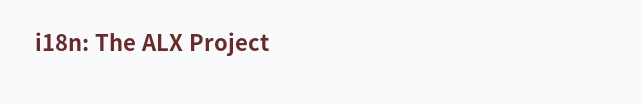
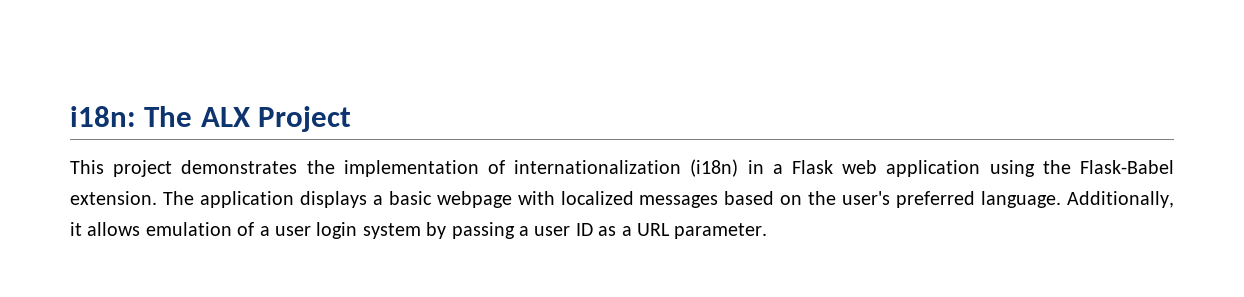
(269, 44) none -> [70,159,1175,177] [70,191,1174,208] [70,222,768,239] // This project demonstrates the implementation of internationalization (i18n) in a Flask web application using the Flask-Babel extension. The application displays a basic webpage with localized messages based on the user's preferred language. Additionally, it allows emulation of a user login system by passing a user ID as a URL parameter.

